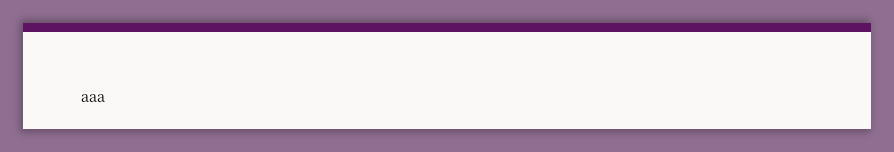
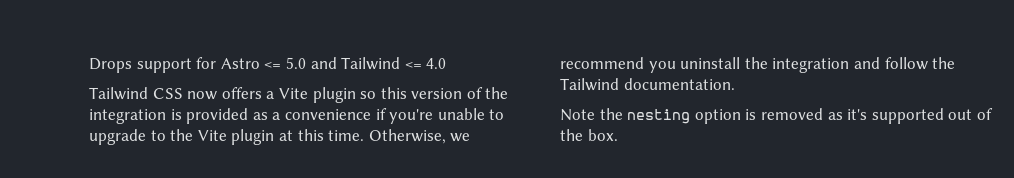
[81,94,105,102] aaa -> [89,57,447,73] [89,87,509,103] [89,108,505,124] [89,129,471,145] [560,57,956,73] [560,78,735,91] [560,108,993,124] [560,129,618,141] Drops support for Astro <= 5.0 and Tailwind <= 4.0 // Tailwind CSS now offers a Vite plugin so this version of the integration is provided as a convenience if you're unable to upgrade to the Vite plugin at this time. Otherwise, we recommend you uninstall the integration and follow the Tailwind documentation. // Note the nesting option is removed as it's supported out of the box.

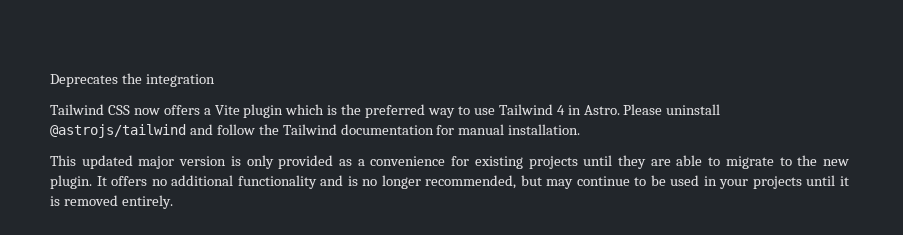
[89,57,447,73] Drops support for Astro <= 5.0 and Tailwind <= 4.0 -> [50,73,215,87] Deprecates the integration
[360,87,509,99] [89,108,505,124] [89,129,471,145] [560,57,956,73] [560,78,735,91] [560,108,993,124] [560,129,618,141] so this version of the integration is provided as a convenience if you're unable to upgrade to the Vite plugin at this time. Otherwise, we recommend you uninstall the integration and follow the Tailwind documentation. // Note the nesting option is removed as it's supported out of the box. -> [285,104,721,118] [50,124,581,138] [50,155,849,169] [50,175,849,189] [50,195,173,209] which is the preferred way to use Tailwind 4 in Astro. Please uninstall @astrojs/tailwind and follow the Tailwind documentation for manual installation. // This updated major version is only provided as a convenience for existing projects until they are able to migrate to the new plugin. It offers no additional functionality and is no longer recommended, but may continue to be used in your projects until it is removed entirely.

